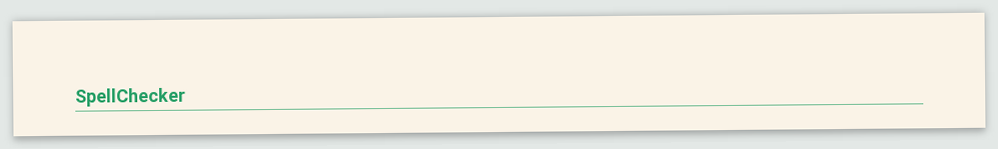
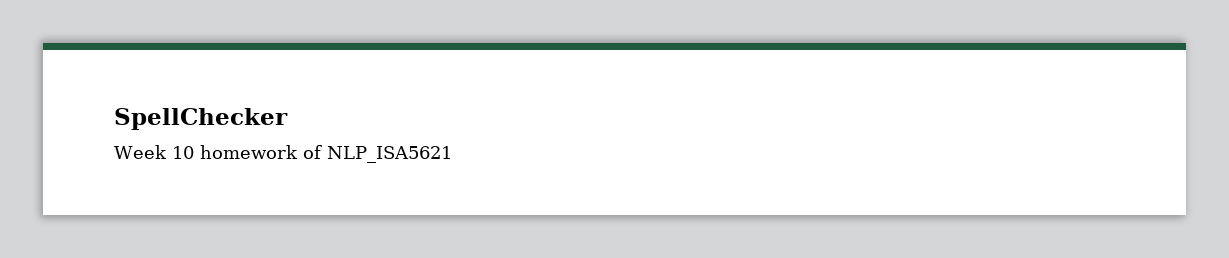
(186, 97) none -> [114,145,452,163] // Week 10 homework of NLP_ISA5621

